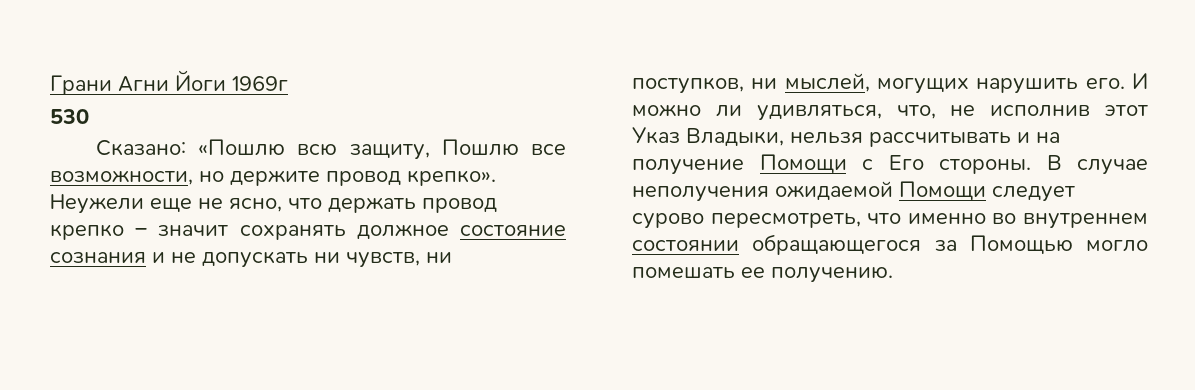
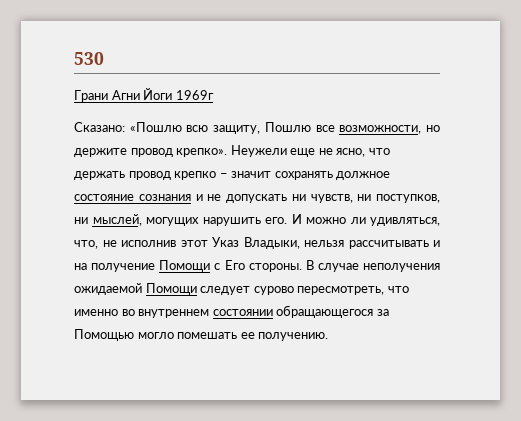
(50, 85) none -> [74,52,104,65] 530 //
[50,109,89,124] // 530 -> (214, 95) none

